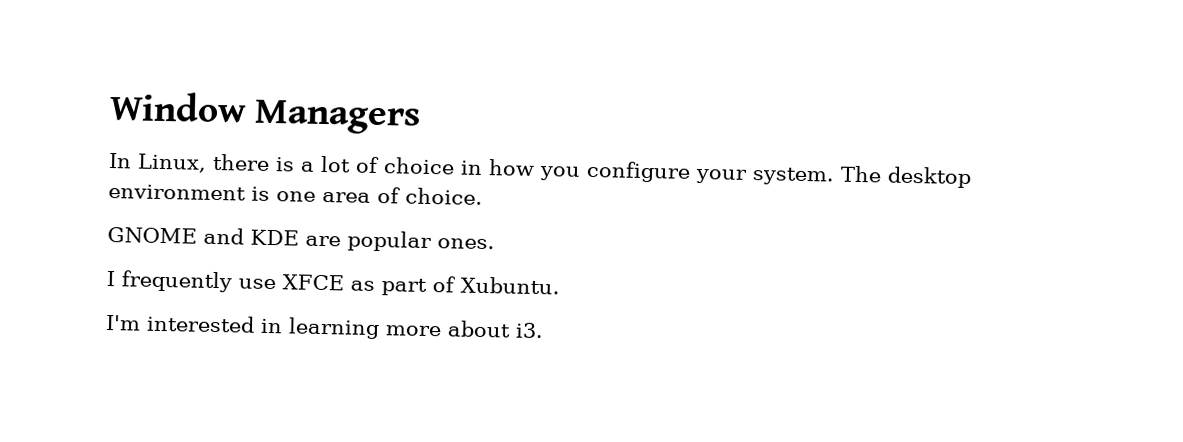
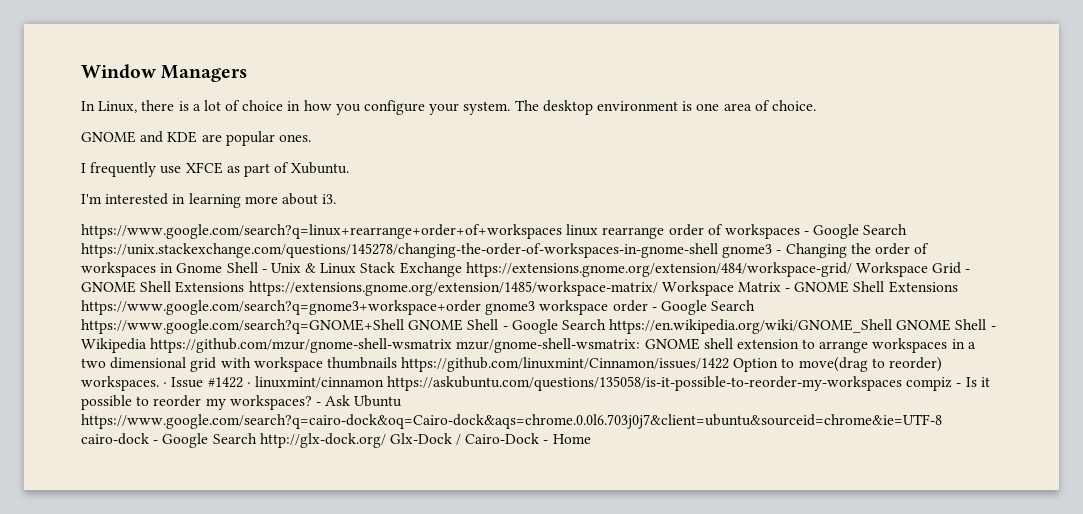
(544, 330) none -> [81,224,908,239] [81,243,930,258] [81,262,971,277] [81,281,958,296] [81,300,756,315] [81,319,996,334] [81,338,976,353] [81,357,943,372] [81,376,990,391] [81,395,403,410] [81,414,942,429] [81,433,591,448] // https://www.google.com/search?q=linux+rearrange+order+of+workspaces linux rearrange order of workspaces - Google Search https://unix.stackexchange.com/questions/145278/changing-the-order-of-workspaces-in-gnome-shell gnome3 - Changing the order of workspaces in Gnome Shell - Unix & Linux Stack Exchange https://extensions.gnome.org/extension/484/workspace-grid/ Workspace Grid - GNOME Shell Extensions https://extensions.gnome.org/extension/1485/workspace-matrix/ Workspace Matrix - GNOME Shell Extensions https://www.google.com/search?q=gnome3+workspace+order gnome3 workspace order - Google Search https://www.google.com/search?q=GNOME+Shell GNOME Shell - Google Search https://en.wikipedia.org/wiki/GNOME_Shell GNOME Shell - Wikipedia https://github.com/mzur/gnome-shell-wsmatrix mzur/gnome-shell-wsmatrix: GNOME shell extension to arrange workspaces in a two dimensional grid with workspace thumbnails https://github.com/linuxmint/Cinnamon/issues/1422 Option to move(drag to reorder) workspaces. · Issue #1422 · linuxmint/cinnamon https://askubuntu.com/questions/135058/is-it-possible-to-reorder-my-workspaces compiz - Is it possible to reorder my workspaces? - Ask Ubuntu https://www.google.com/search?q=cairo-dock&oq=Cairo-dock&aqs=chrome.0.0l6.703j0j7&client=ubuntu&sourceid=chrome&ie=UTF-8 cairo-dock - Google Search http://glx-dock.org/ Glx-Dock / Cairo-Dock - Home

